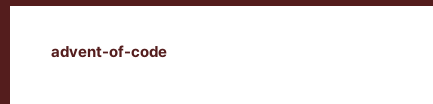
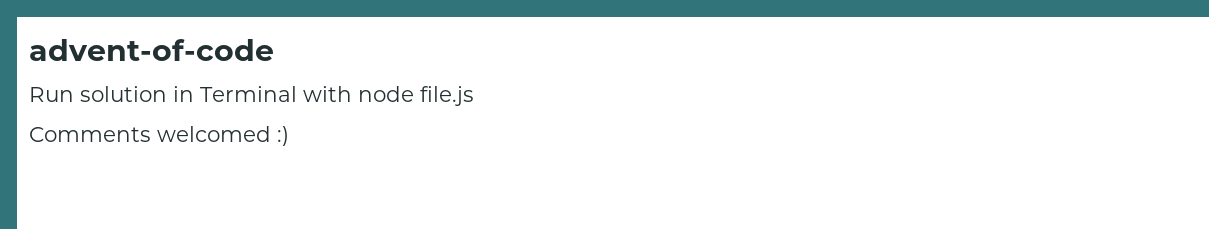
(167, 51) none -> [29,86,474,106] [29,126,289,146] // Run solution in Terminal with node file.js // Comments welcomed :)

